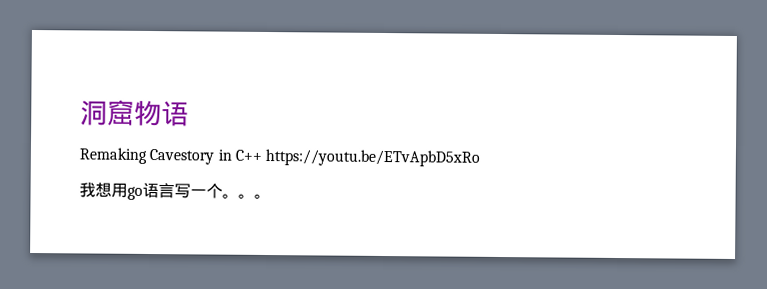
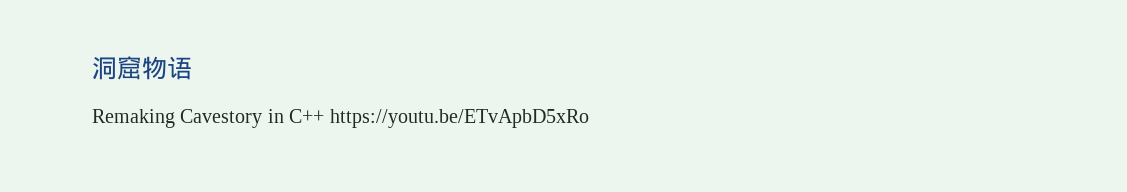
[79,182,271,200] // 我想用go语言写一个。。。 -> (589, 118) none

